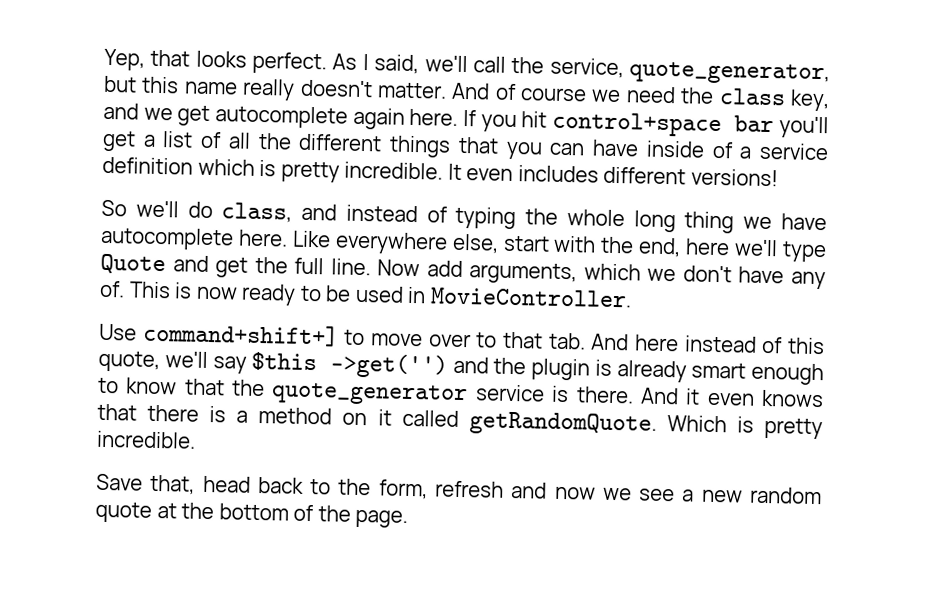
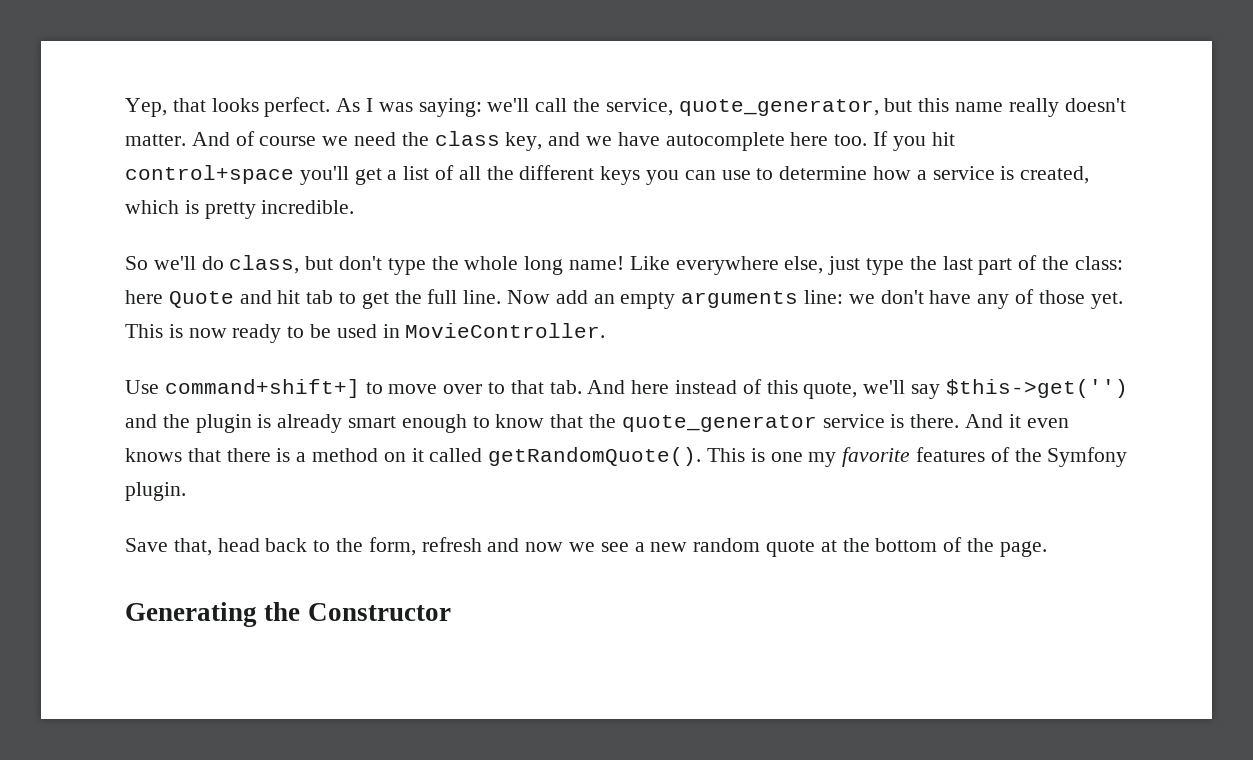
[374,54,420,75] said, -> [378,98,482,117] was saying:
[177,105,459,130] get autocomplete again here. -> [617,132,868,151] have autocomplete here too.
[734,115,775,133] bar -> (294, 174) none
[389,135,830,161] [102,156,193,175] things that you can have inside of a service definition -> [600,166,1090,185] keys you can use to determine how a service is created,
[447,163,778,187] It even includes different versions! -> (355, 207) none
[301,203,828,234] [100,226,827,263] [100,253,209,276] and instead of typing the whole long thing we have autocomplete here. Like everywhere else, start with the end, here we'll type Quote and -> [305,255,1123,275] [125,290,357,308] but don't type the whole long name! Like everywhere else, just type the last part of the class: here Quote and hit tab to
[469,262,641,285] arguments, which -> [593,290,844,309] an empty arguments line:
[99,280,125,298] of. -> [1015,289,1123,309] of those yet.
[251,351,448,379] $this ->get('') -> [945,379,1128,398] $this->get('')
[468,411,824,440] [96,430,196,449] getRandomQuote. Which is pretty incredible. -> [488,447,1128,467] [125,482,186,501] getRandomQuote(). This is one my favorite features of the Symfony plugin.
(409, 518) none -> [125,602,451,627] // Generating the Constructor

